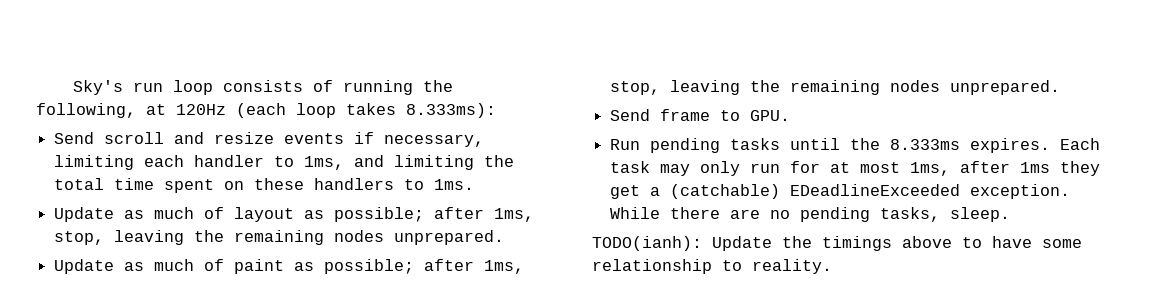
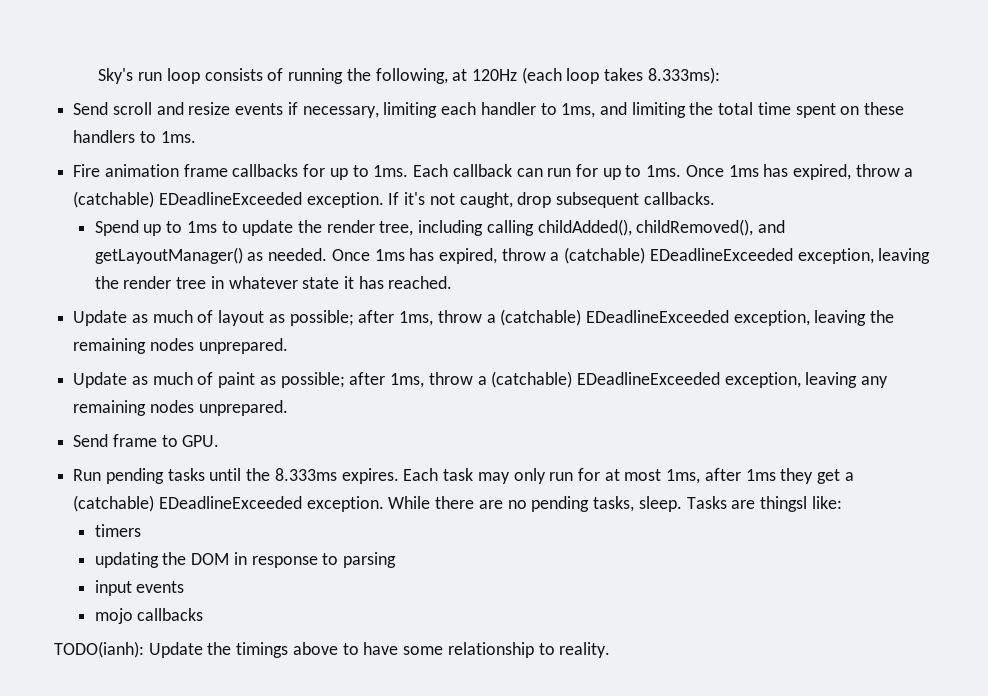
(475, 184) none -> [73,164,914,180] [73,191,715,208] [94,219,786,236] [94,247,931,264] [94,276,453,289] // Fire animation frame callbacks for up to 1ms. Each callback can run for up to 1ms. Once 1ms has expired, throw a (catchable) EDeadlineExceeded exception. If it's not caught, drop subsequent callbacks. // Spend up to 1ms to update the render tree, including calling childAdded(), childRemoved(), and getLayoutManager() as needed. Once 1ms has expired, throw a (catchable) EDeadlineExceeded exception, leaving the render tree in whatever state it has reached.
[54,231,105,245] stop, -> [437,309,810,326] throw a (catchable) EDeadlineExceeded exception,
[610,80,781,95] stop, leaving the -> [428,371,889,388] throw a (catchable) EDeadlineExceeded exception, leaving any
(1011, 214) none -> [686,496,842,512] [94,524,141,537] [94,552,396,568] [94,580,185,596] [94,608,204,624] Tasks are thingsl like: // timers // updating the DOM in response to parsing // input events // mojo callbacks

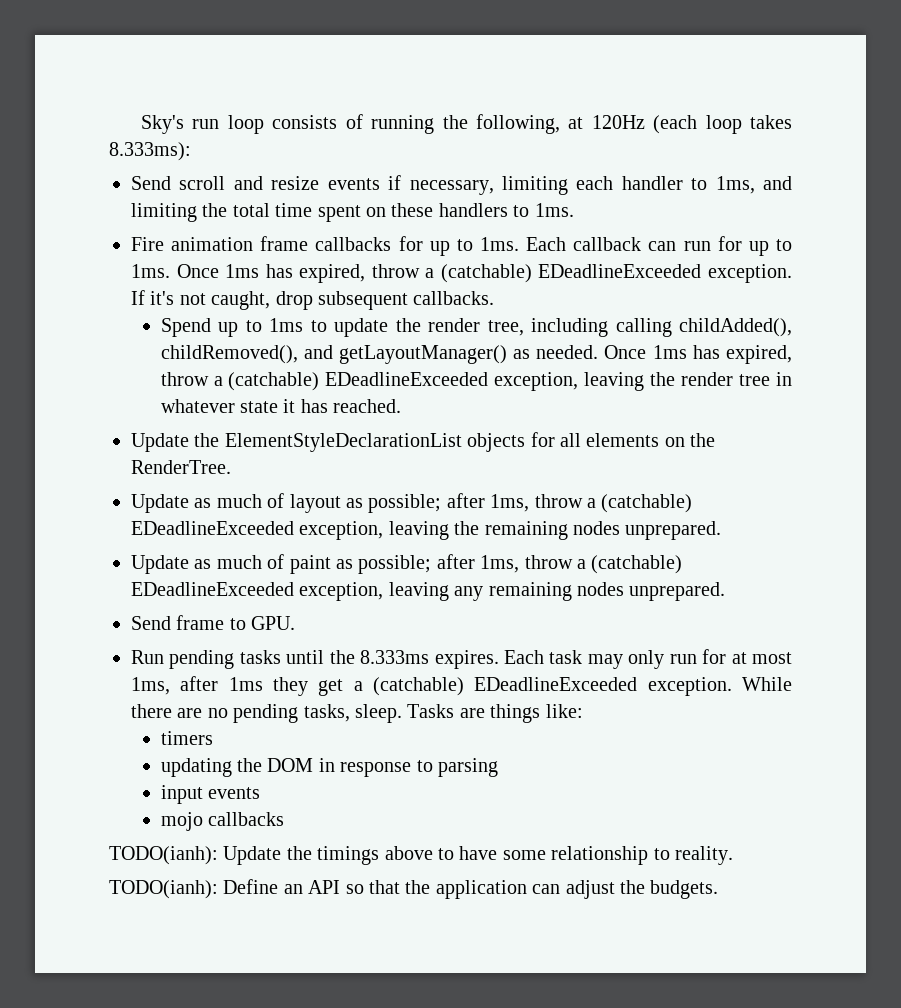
(453, 282) none -> [131,432,716,452] [131,460,231,474] // Update the ElementStyleDeclarationList objects for all elements on the RenderTree.
[759,496,807,512] thingsl -> [490,704,541,723] things
(611, 650) none -> [109,879,719,899] // TODO(ianh): Define an API so that the application can adjust the budgets.

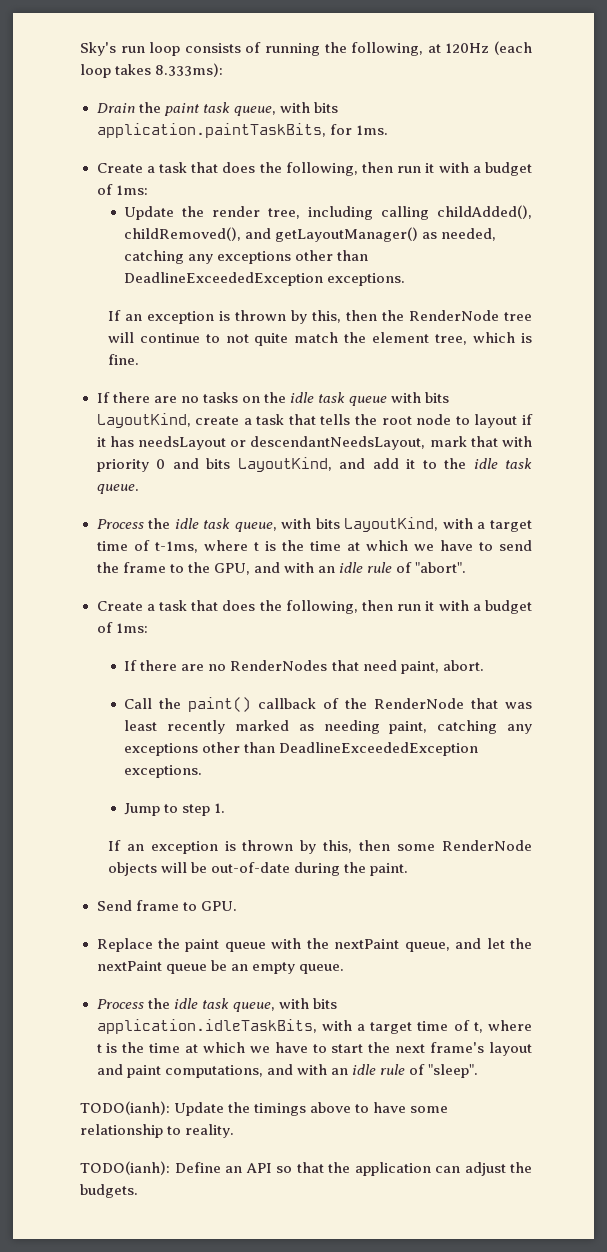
[131,175,792,195] [131,203,574,222] [131,236,792,256] [131,264,792,283] [131,290,495,310] [160,318,389,337] Send scroll and resize events if necessary, limiting each handler to 1ms, and limiting the total time spent on these handlers to 1ms. // Fire animation frame callbacks for up to 1ms. Each callback can run for up to 1ms. Once 1ms has expired, throw a (catchable) EDeadlineExceeded exception. If it's not caught, drop subsequent callbacks. // Spend up to 1ms to update -> [96,102,338,116] [96,123,388,138] [96,162,532,176] [96,184,148,195] [124,206,175,220] Drain the paint task queue, with bits application.paintTaskBits, for 1ms. // Create a task that does the following, then run it with a budget of 1ms: // Update
[536,345,793,364] [160,372,792,391] [160,399,402,413] [131,432,716,452] [131,460,231,474] [131,493,693,513] [131,521,722,540] [131,554,683,574] [131,582,726,601] [131,615,296,630] [131,649,793,669] [131,676,792,696] [131,704,583,723] [160,731,213,745] [160,758,498,777] [160,785,260,804] [160,812,284,831] needed. Once 1ms has expired, throw a (catchable) EDeadlineExceeded exception, leaving the render tree in whatever state it has reached. // Update the ElementStyleDeclarationList objects for all elements on the RenderTree. // Update as much of layout as possible; after 1ms, throw a (catchable) EDeadlineExceeded exception, leaving the remaining nodes unprepared. // Update as much of paint as possible; after 1ms, throw a (catchable) EDeadlineExceeded exception, leaving any remaining nodes unprepared. // Send frame to GPU. // Run pending tasks until the 8.333ms expires. Each task may only run for at most 1ms, after 1ms they get a (catchable) EDeadlineExceeded exception. While there are no pending tasks, sleep. Tasks are things like: // timers // updating the DOM in response to parsing // input events // mojo callbacks -> [441,228,497,241] [124,250,369,264] [124,272,406,286] [107,310,532,324] [107,332,532,346] [107,354,139,365] [96,392,450,406] [96,413,533,428] [96,436,532,450] [96,457,532,472] [96,484,139,494] [96,517,532,532] [96,540,533,553] [96,562,467,575] [96,600,532,614] [96,622,148,633] [124,660,484,674] [124,697,532,712] [124,720,532,734] [124,742,479,756] [124,765,203,778] [124,803,226,816] [107,840,532,854] [107,862,409,876] [96,900,237,911] [96,938,532,952] [96,960,344,974] [96,998,337,1012] [96,1019,532,1034] [96,1042,532,1056] [96,1064,478,1078] needed, catching any exceptions other than DeadlineExceededException exceptions. // If an exception is thrown by this, then the RenderNode tree will continue to not quite match the element tree, which is fine. // If there are no tasks on the idle task queue with bits LayoutKind, create a task that tells the root node to layout if it has needsLayout or descendantNeedsLayout, mark that with priority 0 and bits LayoutKind, and add it to the idle task queue. // Process the idle task queue, with bits LayoutKind, with a target time of t-1ms, where t is the time at which we have to send the frame to the GPU, and with an idle rule of "abort". // Create a task that does the following, then run it with a budget of 1ms: // If there are no RenderNodes that need paint, abort. // Call the paint() callback of the RenderNode that was least recently marked as needing paint, catching any exceptions other than DeadlineExceededException exceptions. // Jump to step 1. // If an exception is thrown by this, then some RenderNode objects will be out-of-date during the paint. // Send frame to GPU. // Replace the paint queue with the nextPaint queue, and let the nextPaint queue be an empty queue. // Process the idle task queue, with bits application.idleTaskBits, with a target time of t, where t is the time at which we have to start the next frame's layout and paint computations, and with an idle rule of "sleep".

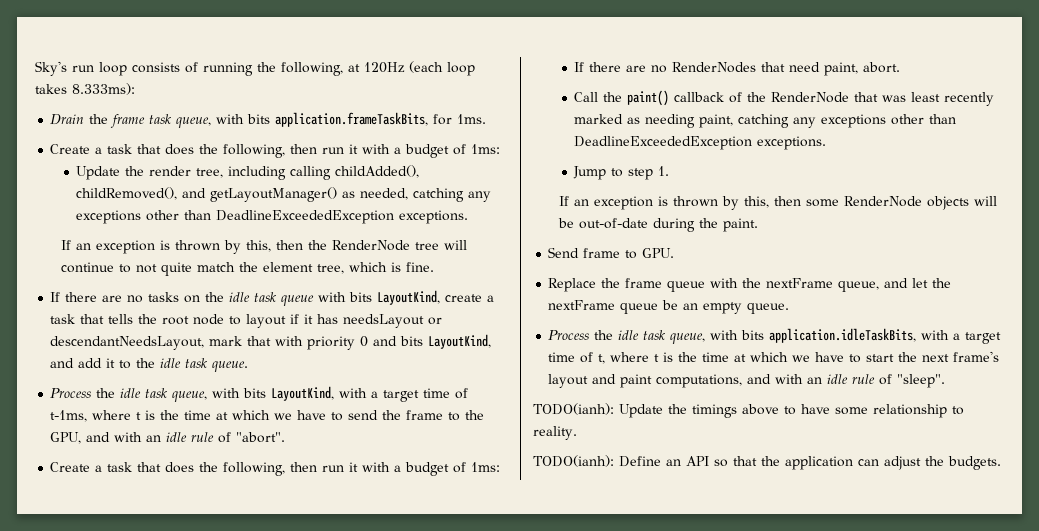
[163,102,338,116] [96,123,326,138] paint task queue, with bits application.paintTaskBits, -> [110,112,429,128] frame task queue, with bits application.frameTaskBits,
[185,939,220,952] paint -> [625,278,663,288] frame
[334,939,400,949] nextPaint -> [766,278,834,288] nextFrame
[96,961,162,971] nextPaint -> [548,300,616,310] nextFrame

